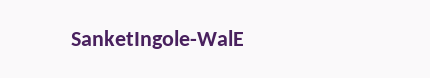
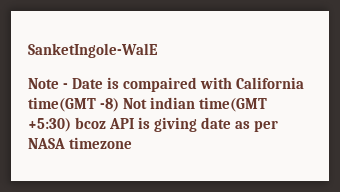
(244, 39) none -> [28,77,305,92] [28,97,268,112] [28,117,279,132] [28,137,133,149] // Note - Date is compaired with California time(GMT -8) Not indian time(GMT +5:30) bcoz API is giving date as per NASA timezone

